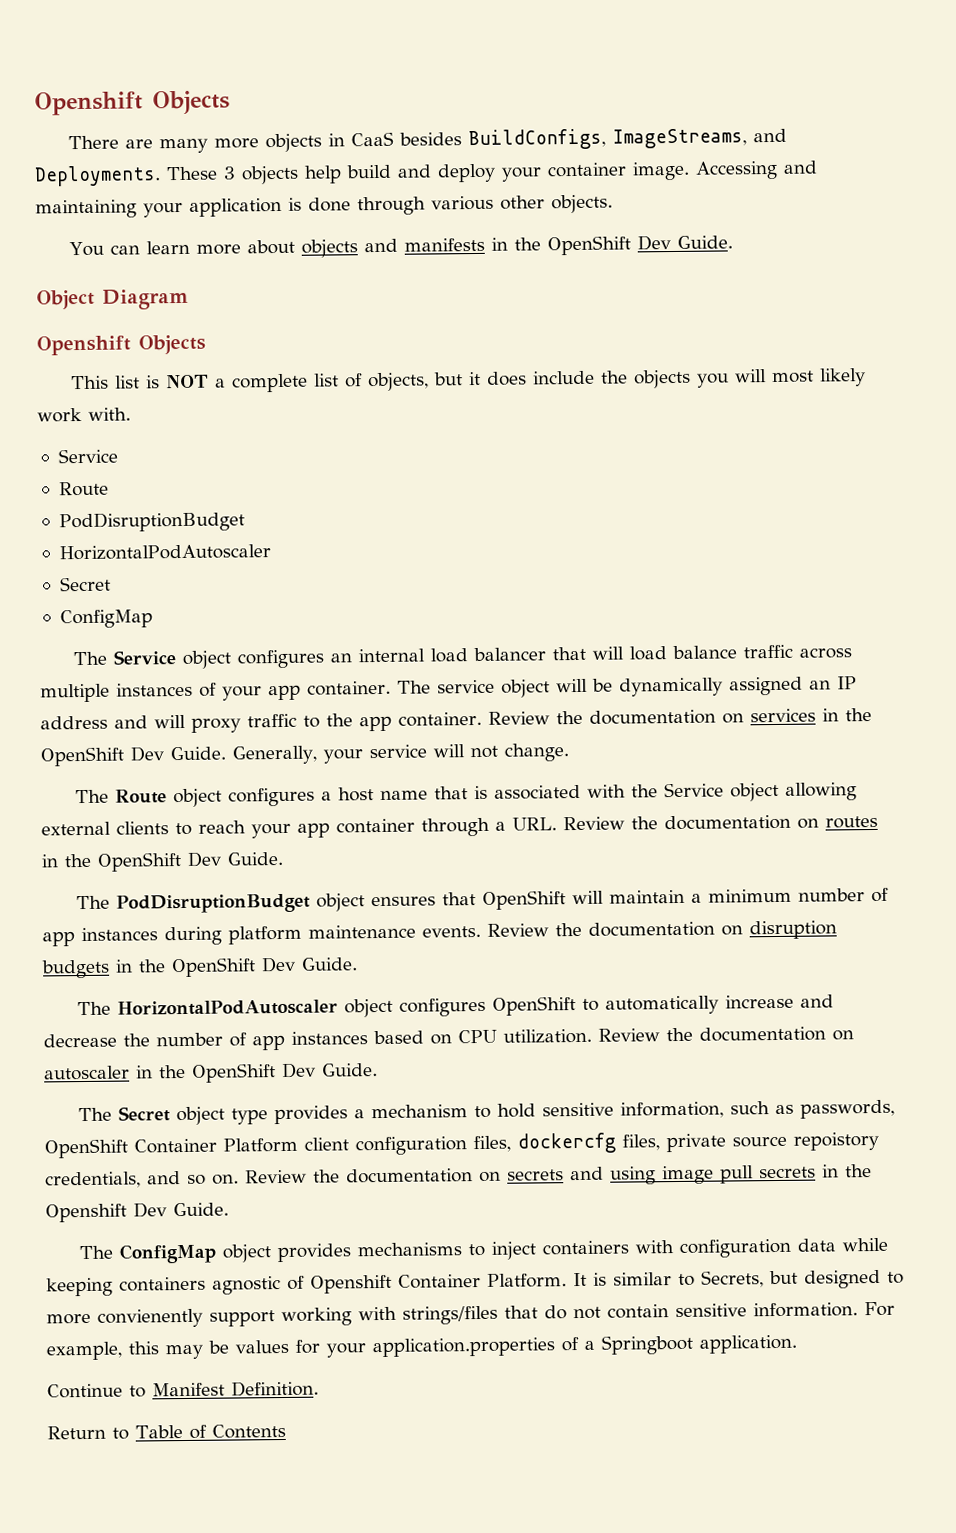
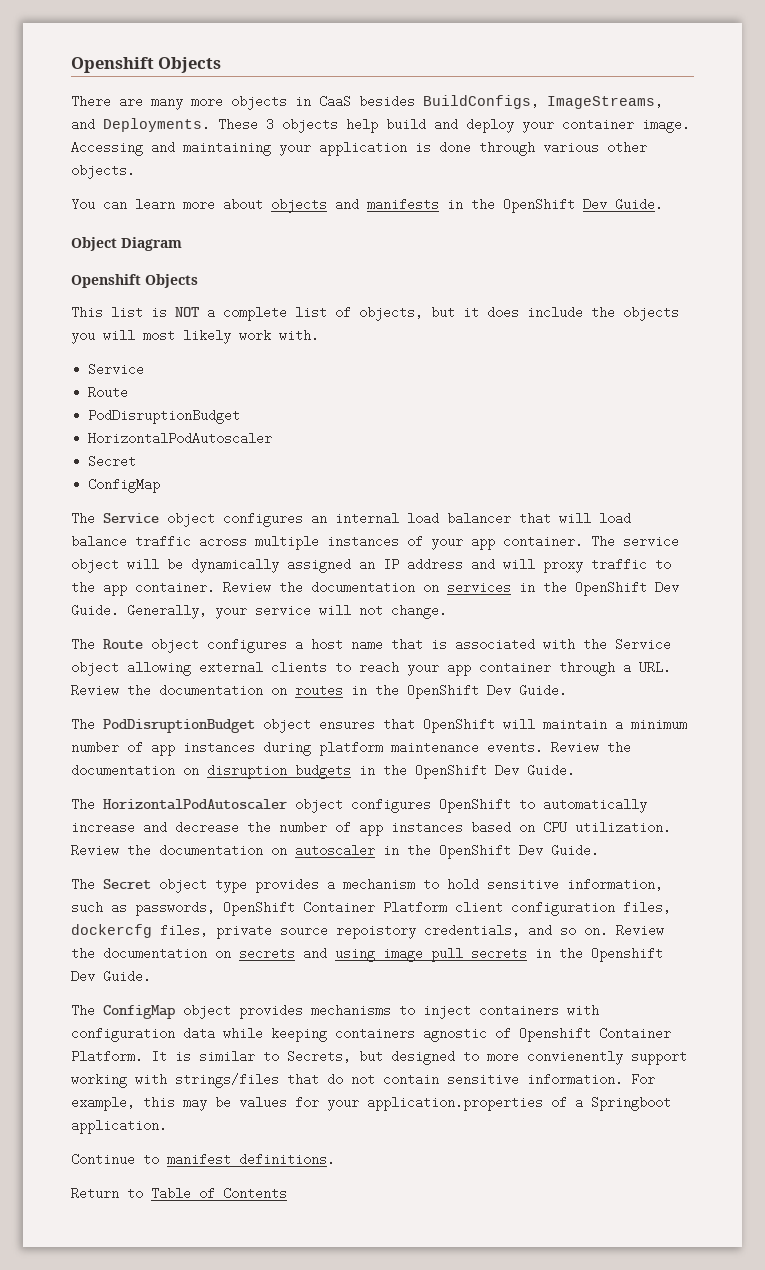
[152,1380,319,1397] Manifest Definition. -> [167,1153,335,1166] manifest definitions.

